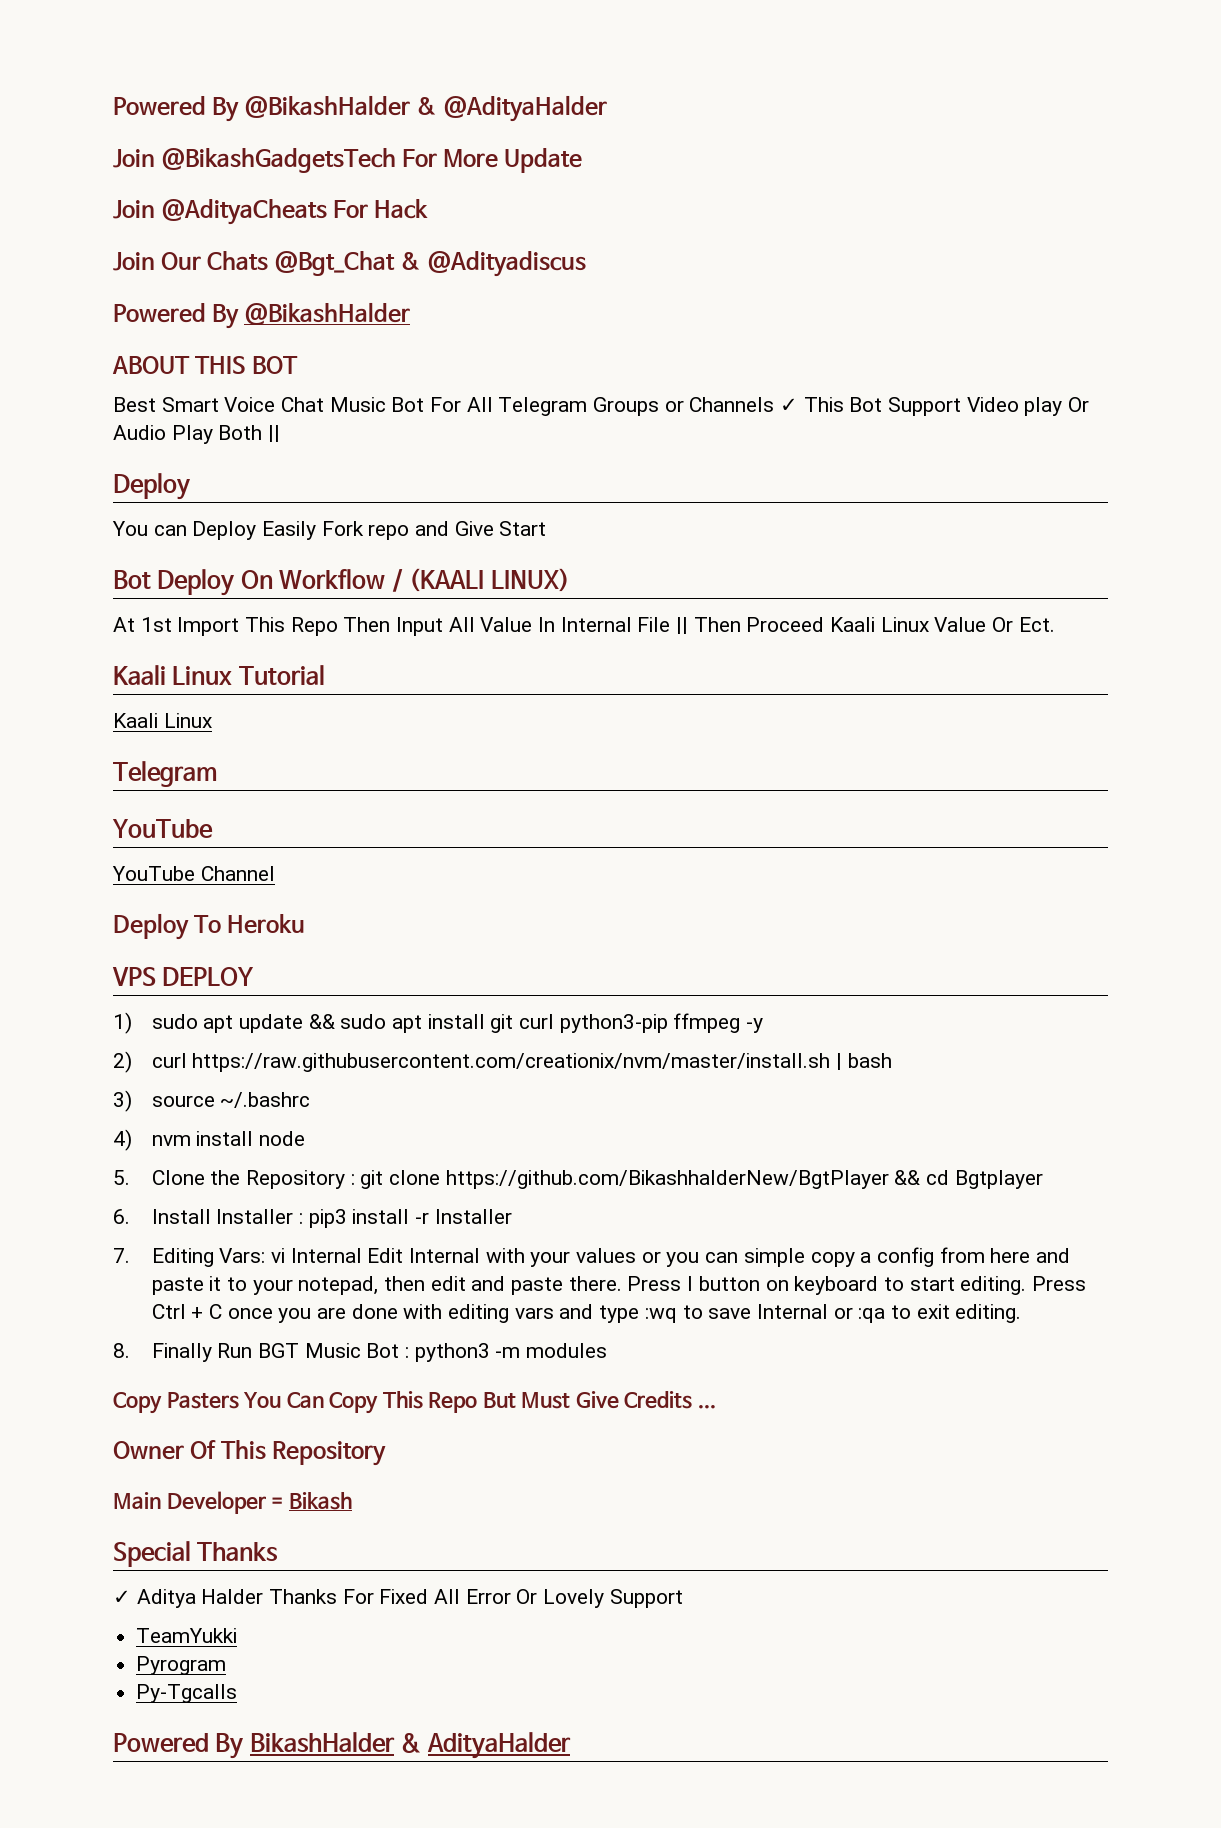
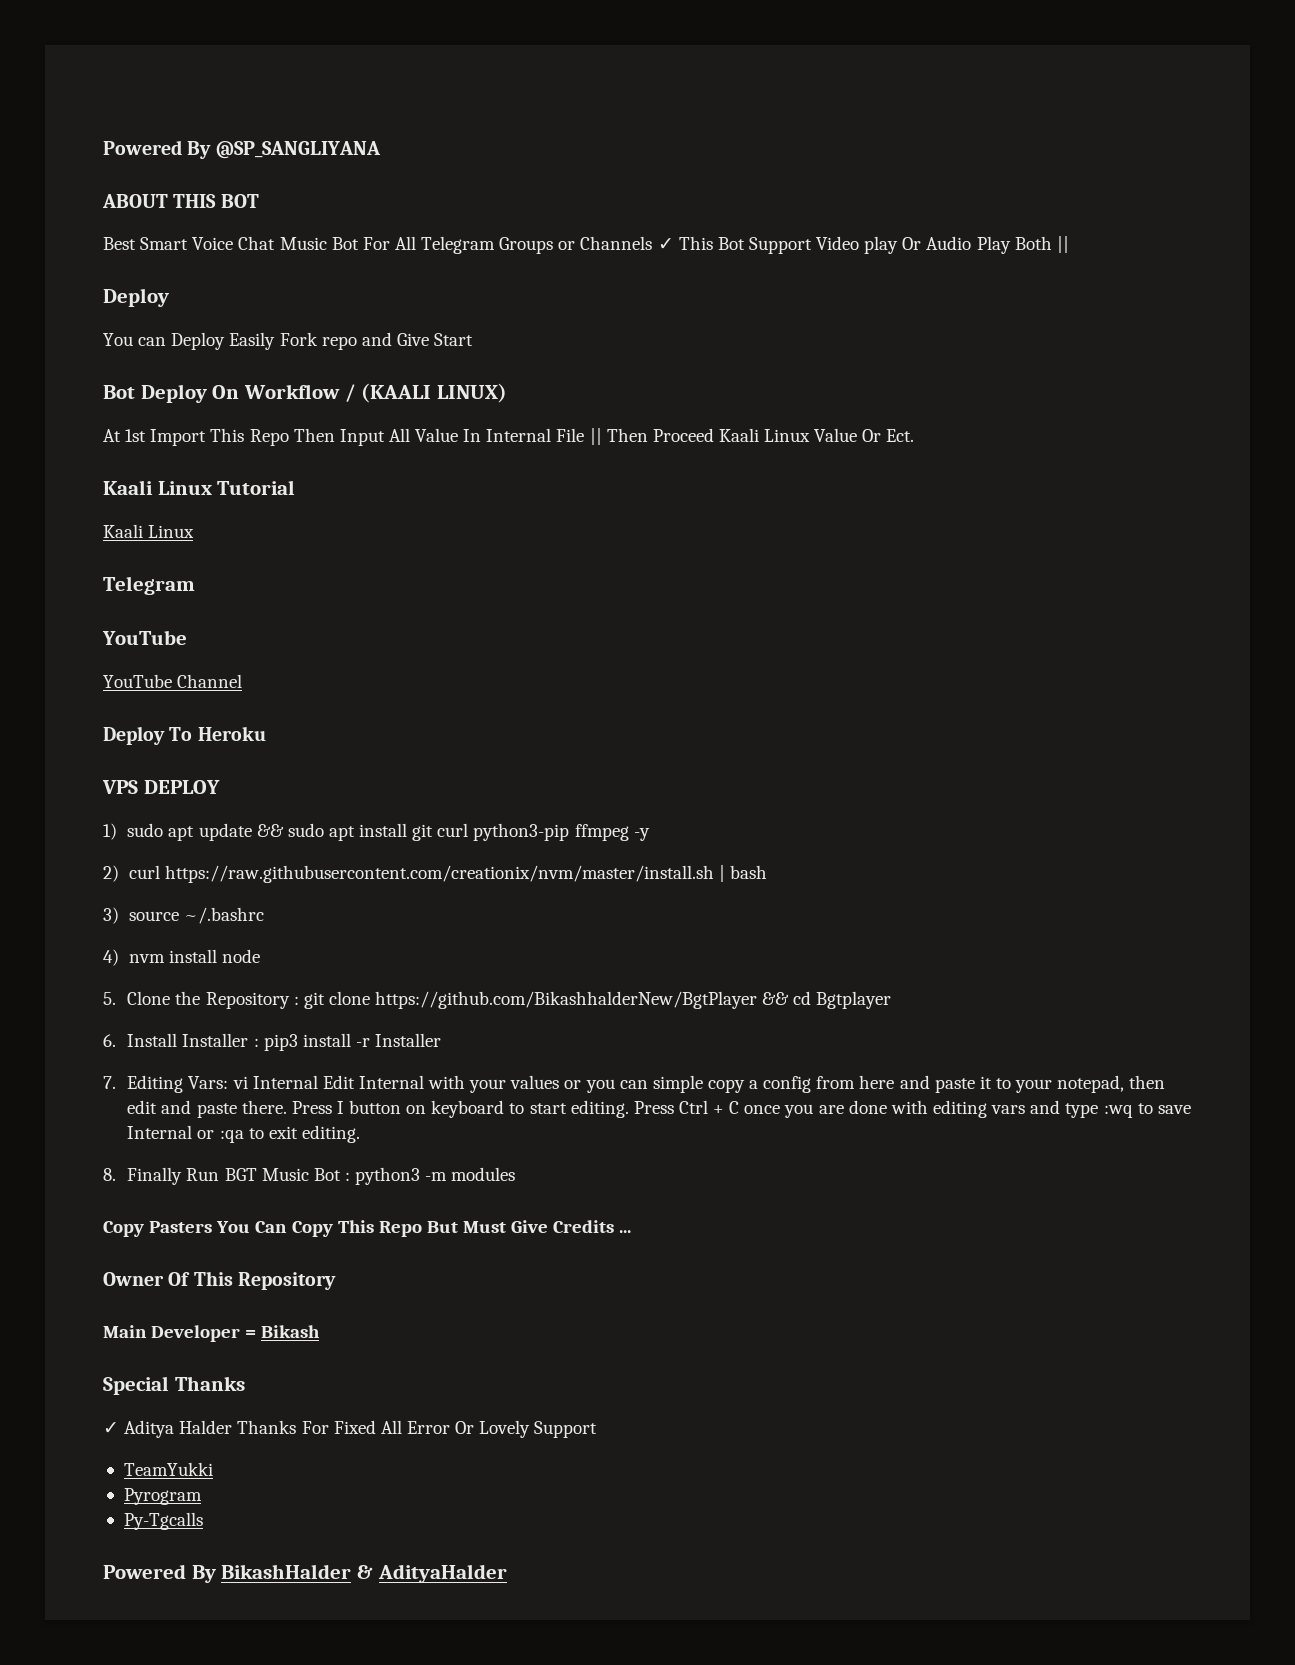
[113,95,608,122] [113,148,583,173] [113,199,429,225] [113,251,587,277] [113,302,411,329] Powered By @BikashHalder & @AdityaHalder // Join @BikashGadgetsTech For More Update // Join @AdityaCheats For Hack // Join Our Chats @Bgt_Chat & @Adityadiscus // Powered By @BikashHalder -> [103,140,381,159] Powered By @SP_SANGLIYANA

